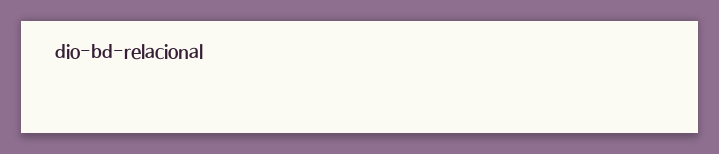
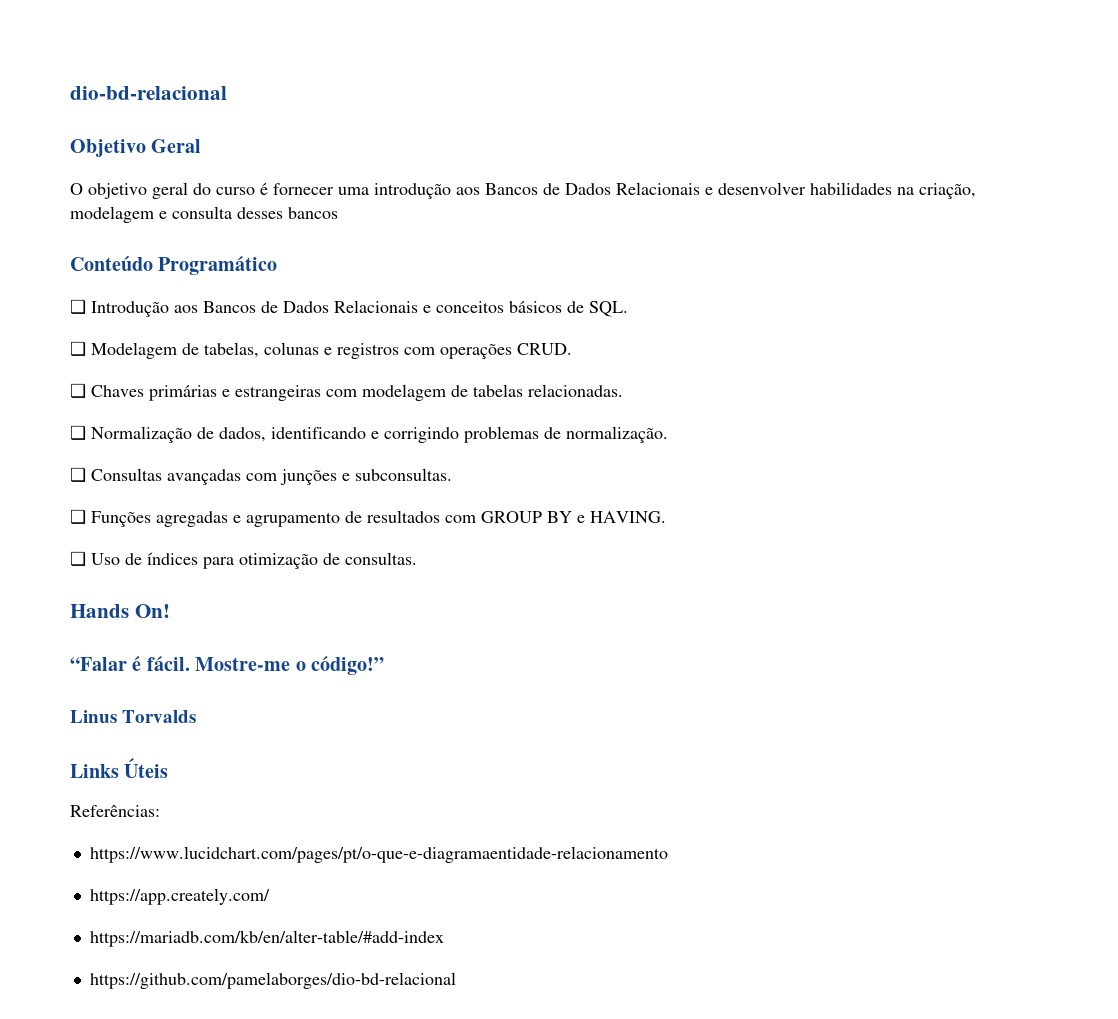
(203, 52) none -> [70,139,202,157] [70,182,976,199] [70,206,338,223] [70,255,278,275] [70,299,628,317] [70,341,572,359] [70,383,623,401] [70,425,668,443] [70,467,452,485] [70,509,666,527] [70,551,417,569] [70,604,170,618] [70,656,384,675] [70,710,197,723] [70,758,169,778] [70,805,160,817] [89,846,668,863] [89,888,270,905] [89,930,444,947] [89,972,456,989] // Objetivo Geral // O objetivo geral do curso é fornecer uma introdução aos Bancos de Dados Relacionais e desenvolver habilidades na criação, modelagem e consulta desses bancos // Conteúdo Programático // ❑ Introdução aos Bancos de Dados Relacionais e conceitos básicos de SQL. // ❑ Modelagem de tabelas, colunas e registros com operações CRUD. // ❑ Chaves primárias e estrangeiras com modelagem de tabelas relacionadas. // ❑ Normalização de dados, identificando e corrigindo problemas de normalização. // ❑ Consultas avançadas com junções e subconsultas. // ❑ Funções agregadas e agrupamento de resultados com GROUP BY e HAVING. // ❑ Uso de índices para otimização de consultas. // Hands On! // “Falar é fácil. Mostre-me o código!” // Linus Torvalds // Links Úteis // Referências: // https://www.lucidchart.com/pages/pt/o-que-e-diagramaentidade-relacionamento // https://app.creately.com/ // https://mariadb.com/kb/en/alter-table/#add-index // https://github.com/pamelaborges/dio-bd-relacional

